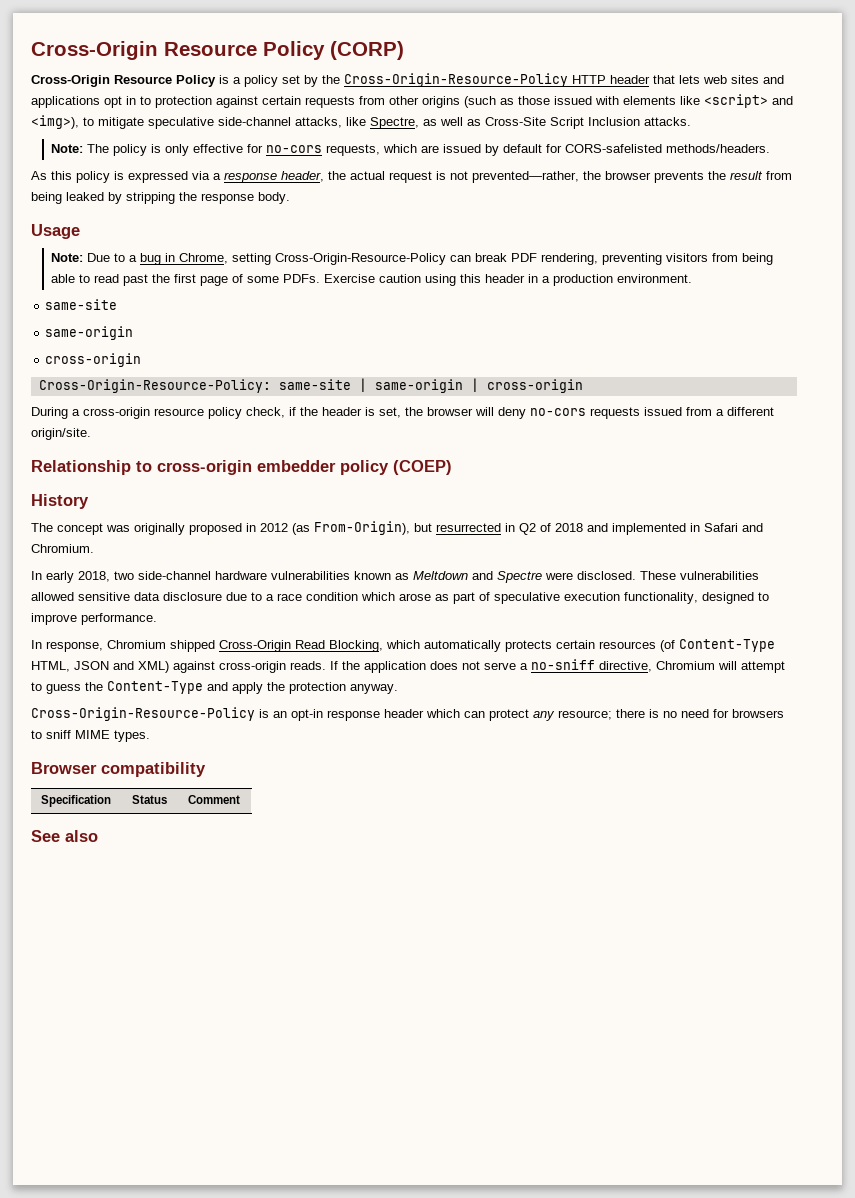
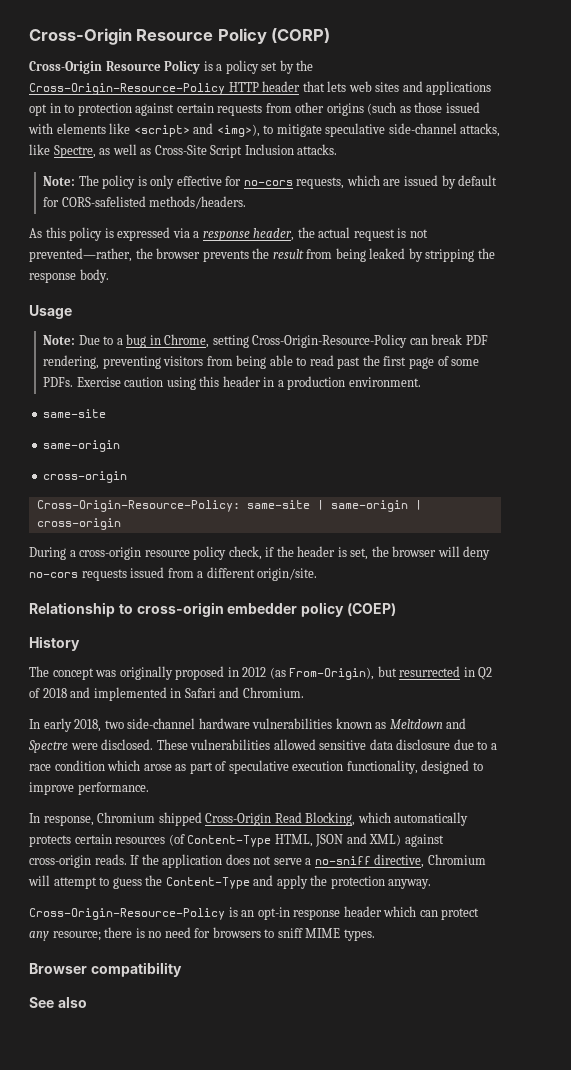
[41,795,112,807] [132,795,168,804] [188,795,241,804] // Specification | Status | Comment -> (182, 969) none

